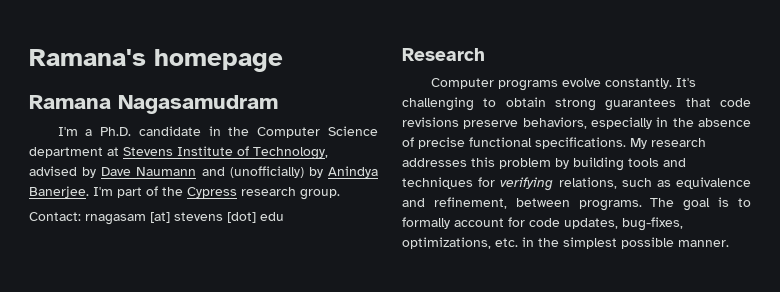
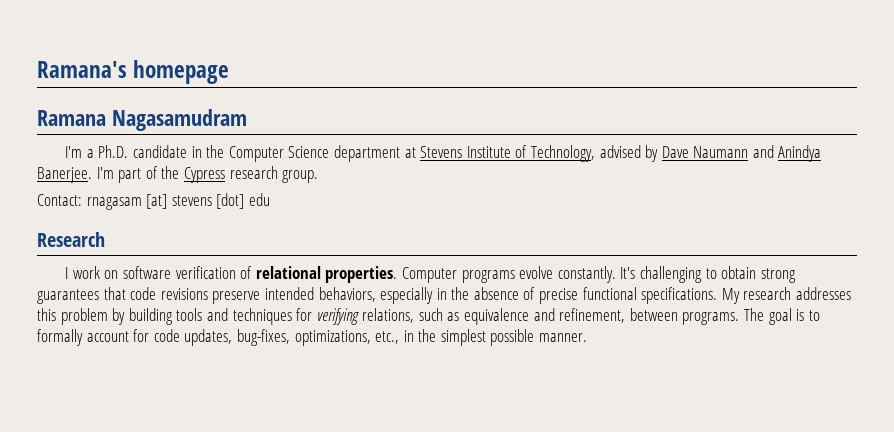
[229,166,323,178] (unofficially) by -> (774, 151) none
(485, 54) none -> [65,266,398,283] I work on software verification of relational properties.
(519, 124) none -> [264,287,314,300] intended
[495,238,518,247] etc. -> [375,331,400,344] etc.,

